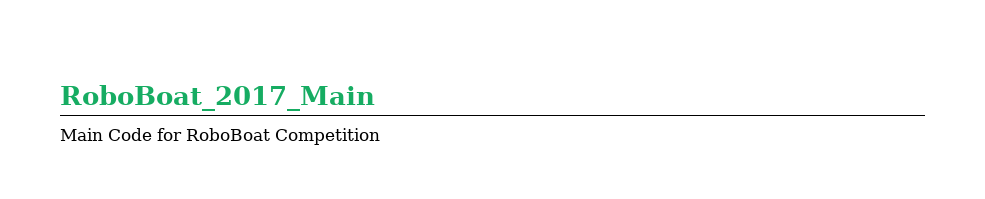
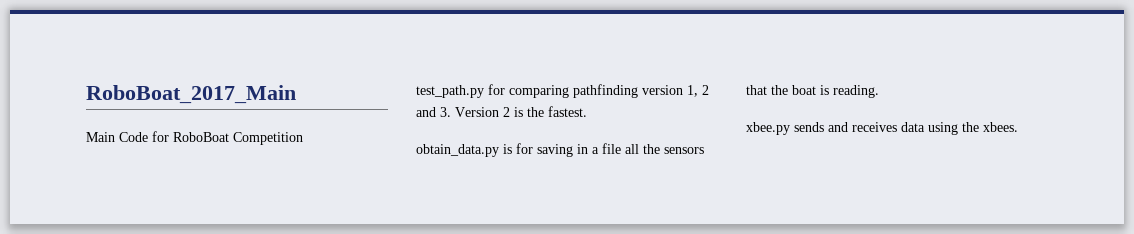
(380, 136) none -> [416,84,709,98] [416,106,587,117] [416,143,704,157] [746,85,879,98] [746,122,1018,135] // test_path.py for comparing pathfinding version 1, 2 and 3. Version 2 is the fastest. // obtain_data.py is for saving in a file all the sensors that the boat is reading. // xbee.py sends and receives data using the xbees.

